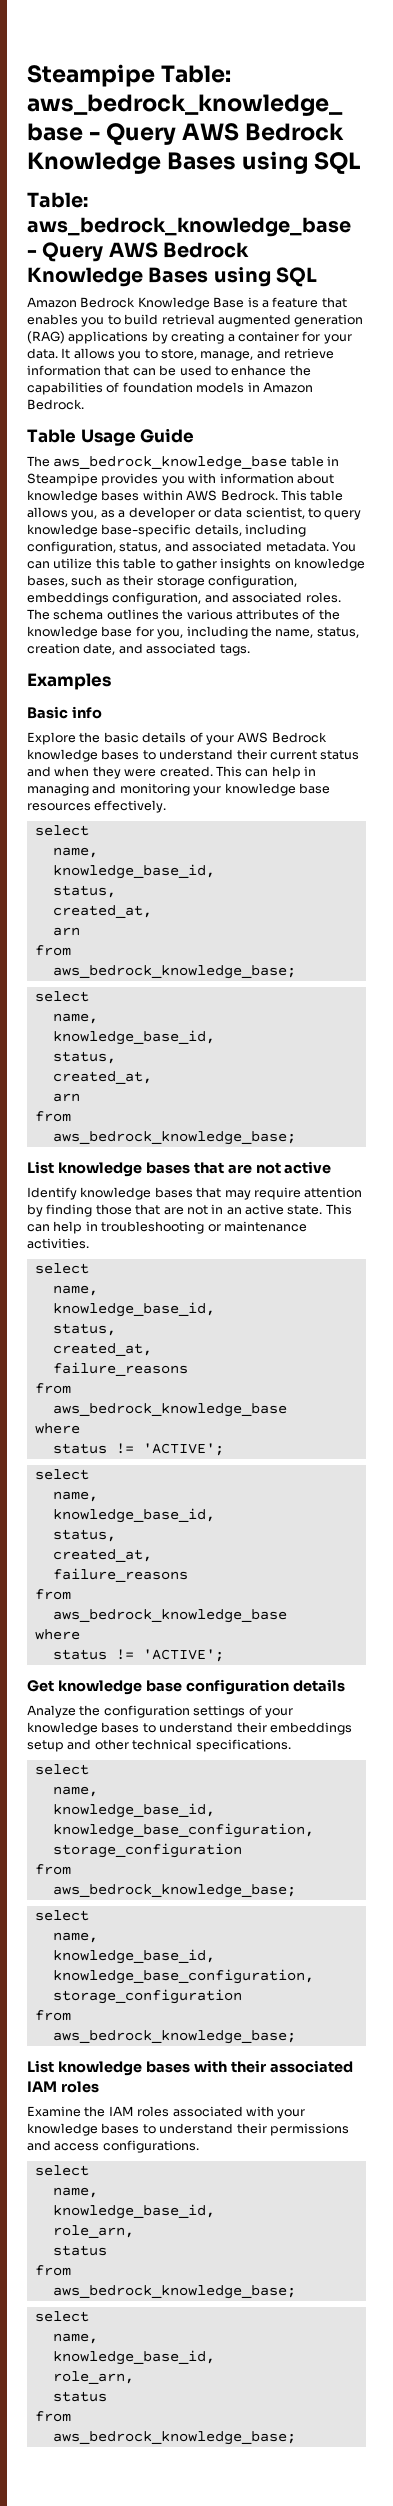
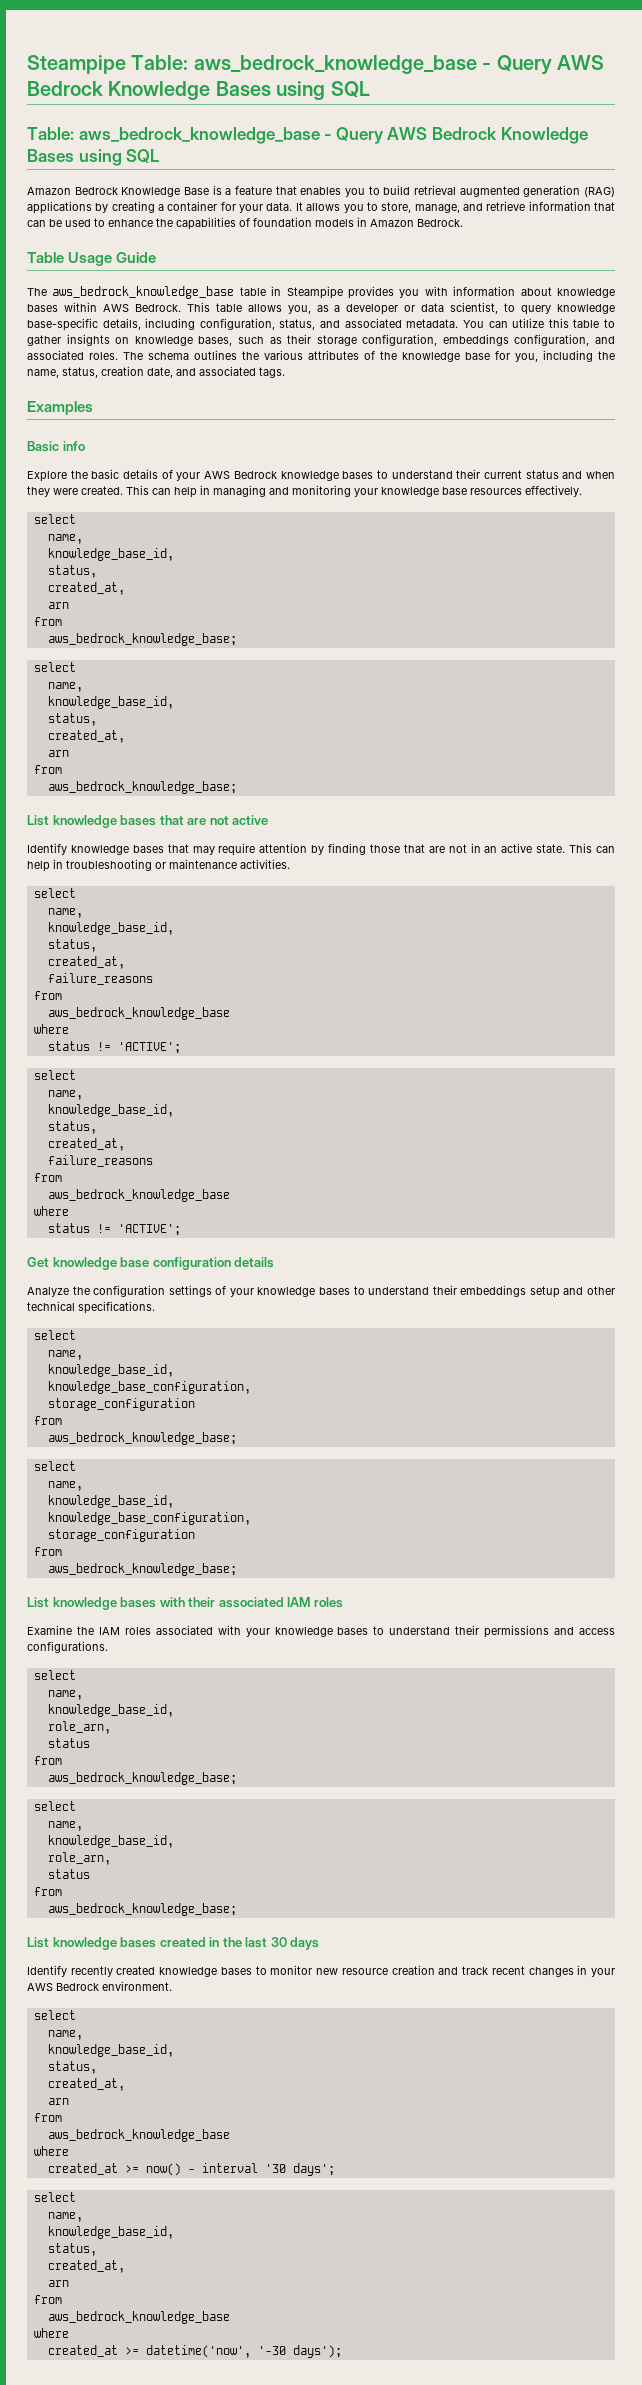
(296, 2438) none -> [27,1937,320,1950] [27,1965,616,1977] [27,1981,172,1991] [33,2010,76,2020] [47,2030,83,2040] [47,2044,174,2057] [47,2061,97,2074] [47,2078,125,2091] [47,2098,69,2105] [33,2113,62,2122] [47,2129,230,2142] [33,2146,69,2156] [47,2163,335,2176] [33,2192,76,2202] [47,2212,83,2222] [47,2226,174,2239] [47,2243,97,2256] [47,2260,125,2273] [47,2280,69,2287] [33,2295,62,2304] [47,2311,230,2324] [33,2328,69,2338] [47,2345,342,2358] // List knowledge bases created in the last 30 days // Identify recently created knowledge bases to monitor new resource creation and track recent changes in your AWS Bedrock environment. // select // name, // knowledge_base_id, // status, // created_at, // arn // from // aws_bedrock_knowledge_base // where // created_at >= now() - interval '30 days'; // select // name, // knowledge_base_id, // status, // created_at, // arn // from // aws_bedrock_knowledge_base // where // created_at >= datetime('now', '-30 days');

